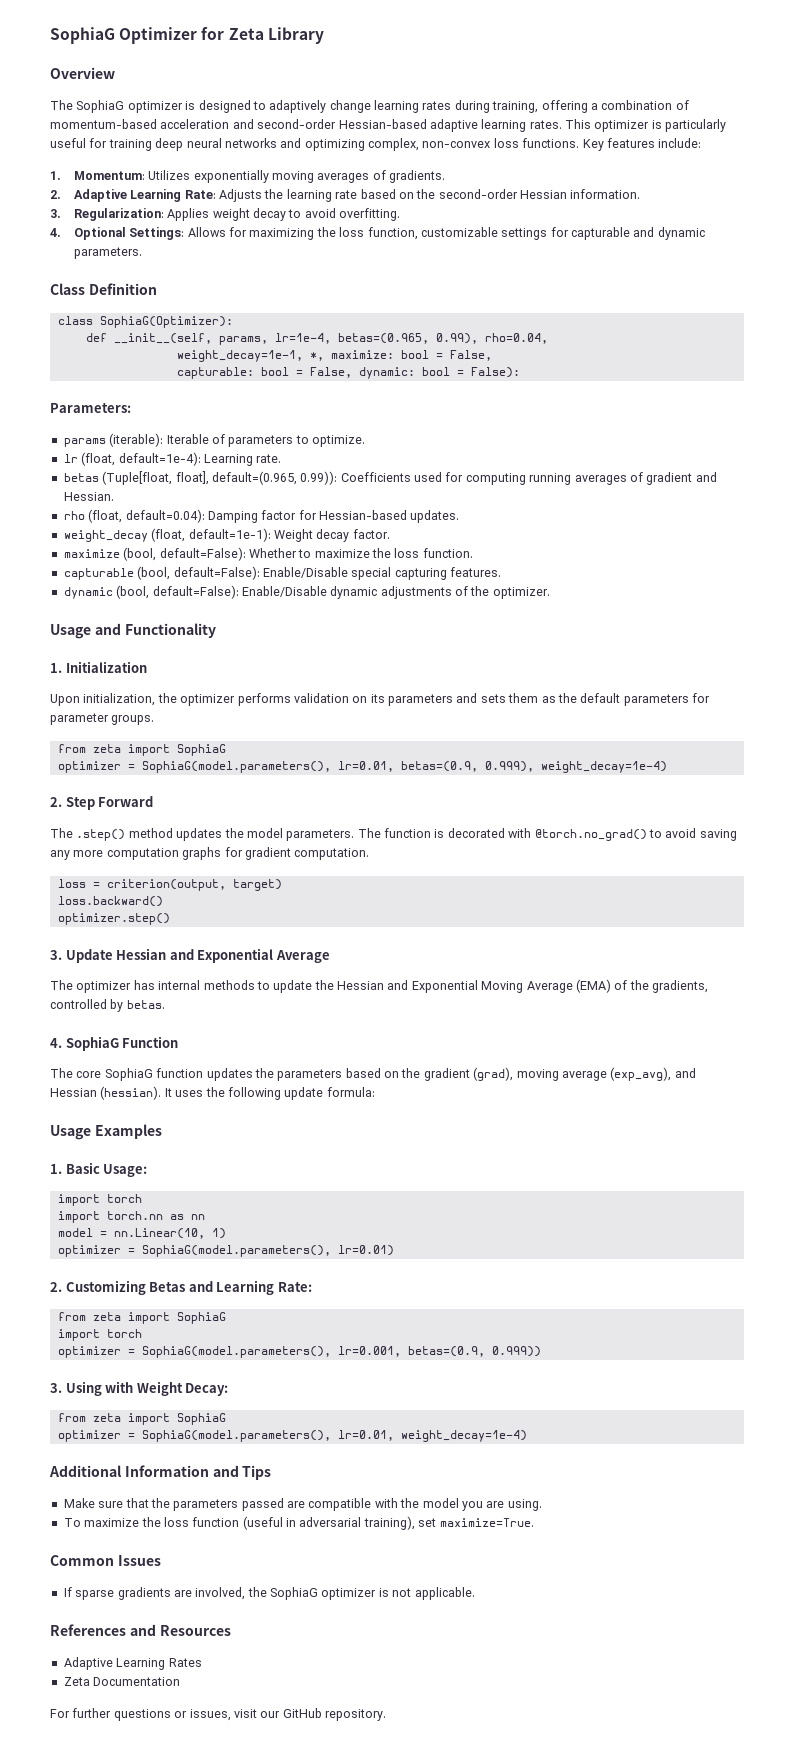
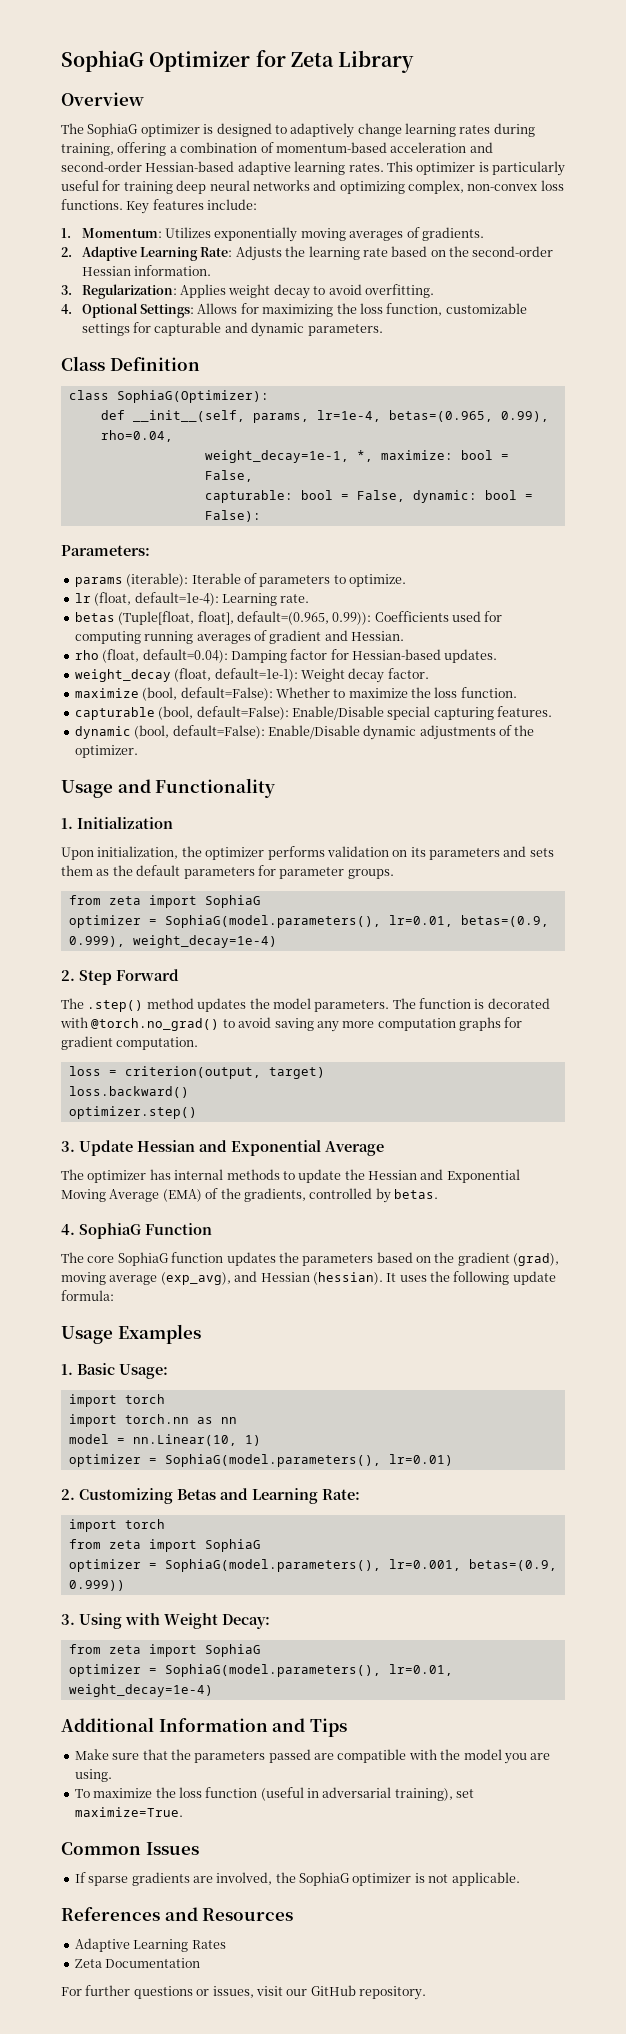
[57,1312,226,1324] [57,1329,142,1341] // from zeta import SophiaG // import torch -> [68,1519,165,1532] [68,1539,261,1552] // import torch // from zeta import SophiaG

